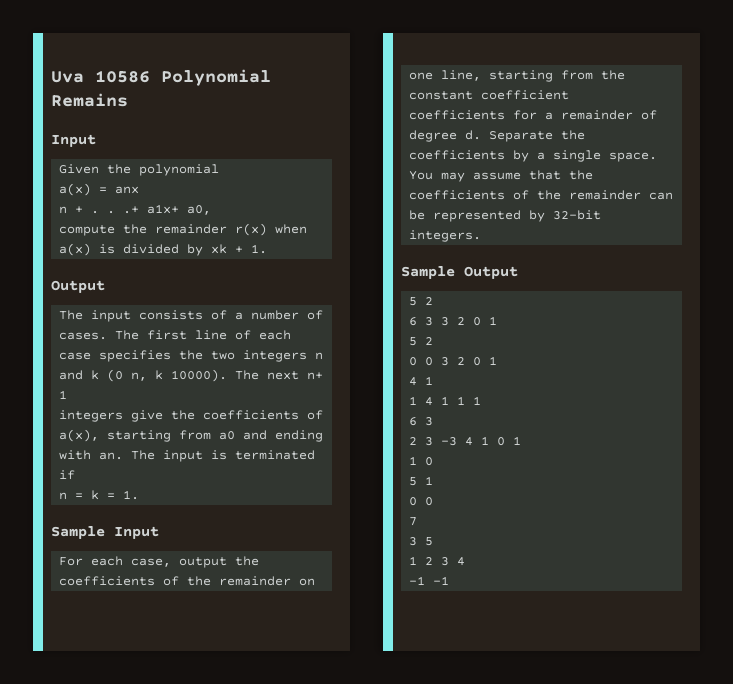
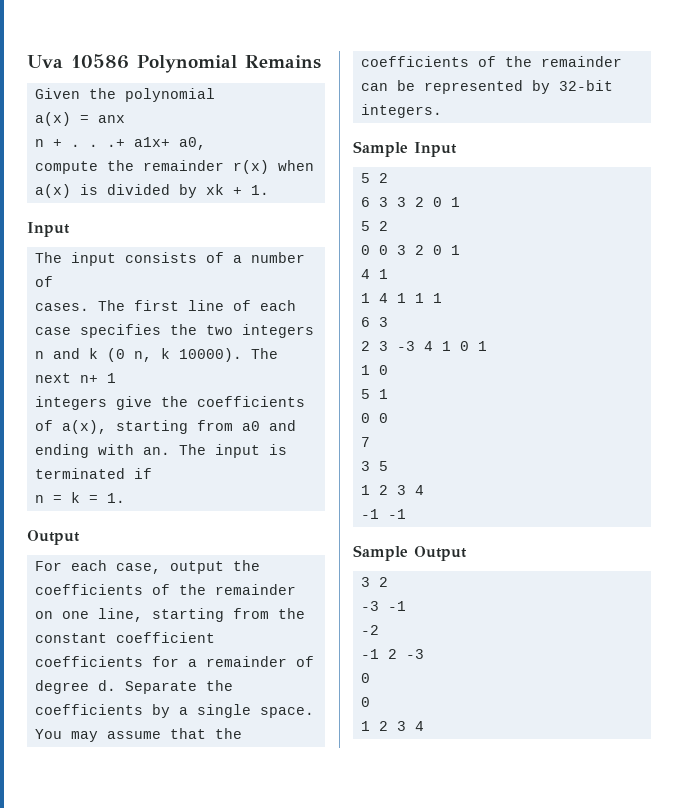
[51,134,96,147] // Input -> (321, 62) none
[51,280,105,293] Output -> [27,222,70,237] Input
[51,526,159,539] Sample Input -> [27,530,80,545] Output
[464,266,518,279] Output -> [414,142,457,157] Input
(450, 580) none -> [353,545,467,561] [361,577,389,587] [361,601,407,611] [361,625,380,635] [361,649,425,659] [361,673,371,683] [361,697,371,707] [361,721,425,731] // Sample Output // 3 2 // -3 -1 // -2 // -1 2 -3 // 0 // 0 // 1 2 3 4

